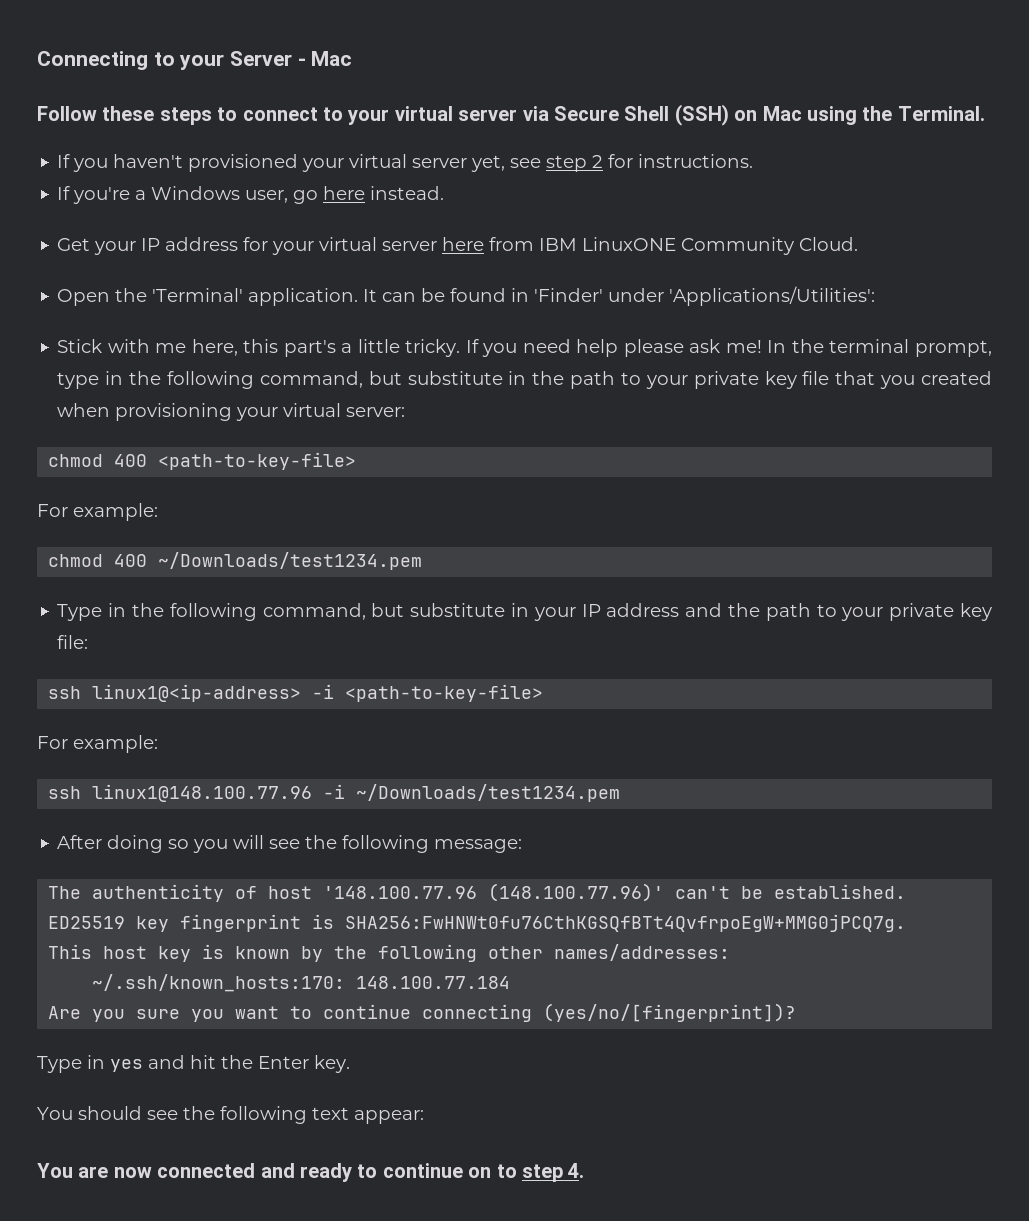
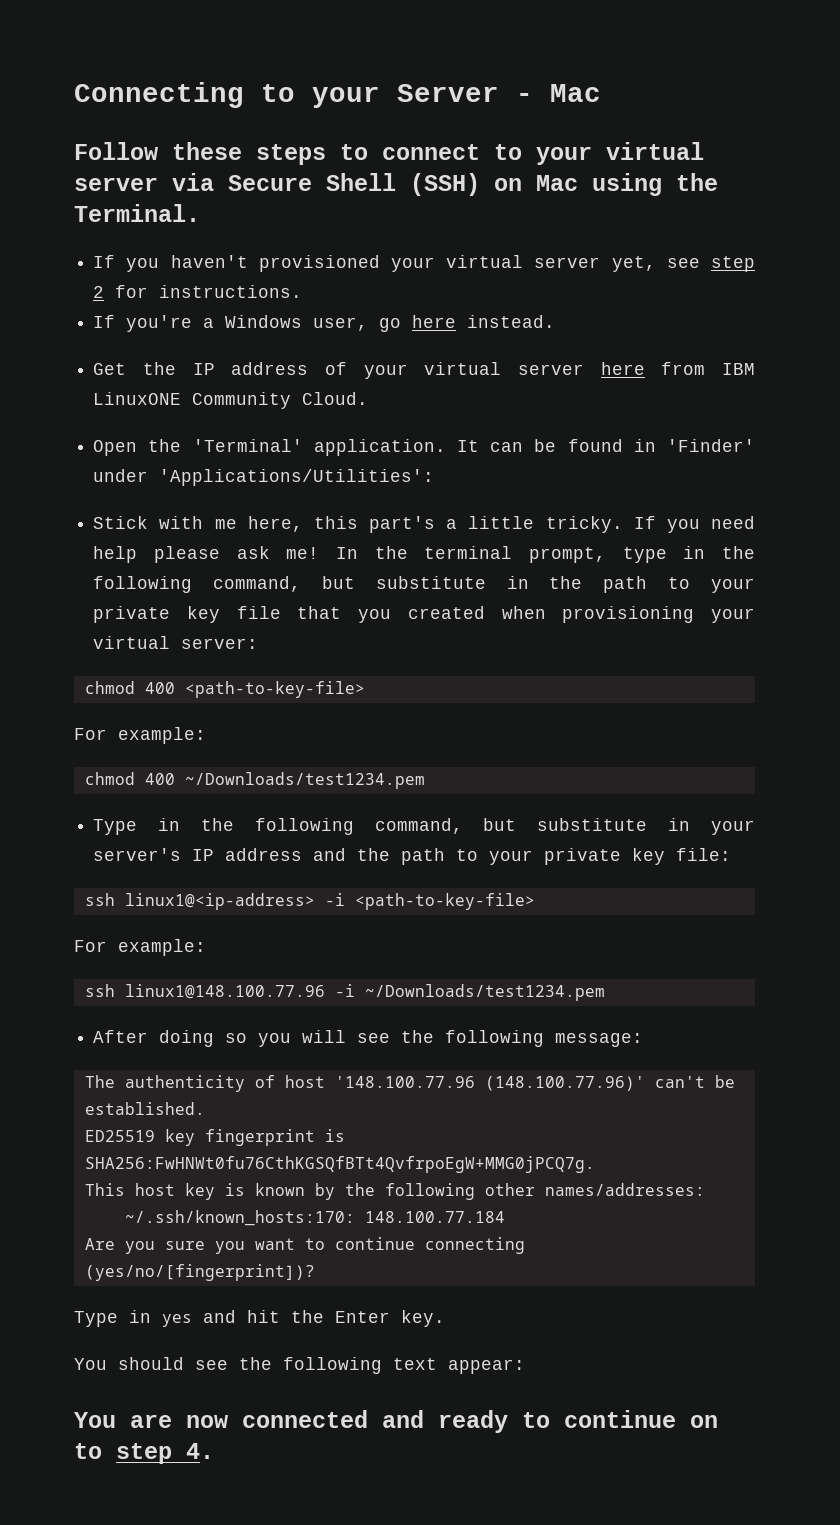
[94,237,269,255] your IP address for -> [142,362,347,375] the IP address of
(576, 614) none -> [93,848,182,861] server's

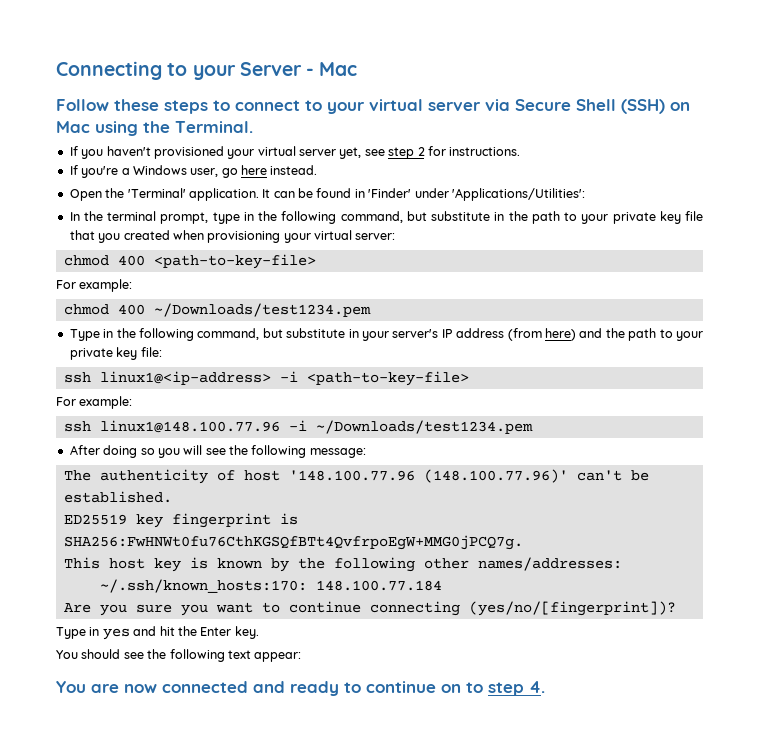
[93,362,755,379] [93,392,369,409] // Get the IP address of your virtual server here from IBM LinuxONE Community Cloud. -> (318, 170) none
[93,516,755,533] [93,546,320,563] Stick with me here, this part's a little tricky. If you need help please ask me! -> (585, 194) none
(303, 854) none -> [507,328,576,341] (from here)

